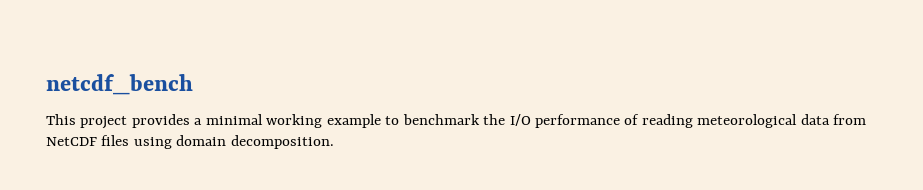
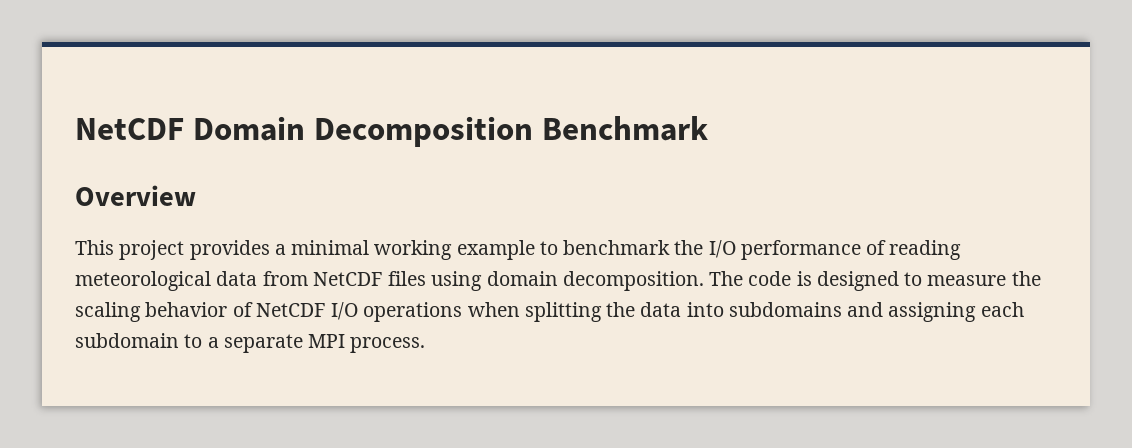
[46,74,193,95] netcdf_bench -> [75,116,708,147] [75,185,196,206] NetCDF Domain Decomposition Benchmark // Overview
(334, 142) none -> [709,271,1041,291] [75,302,1024,322] [75,333,426,353] The code is designed to measure the scaling behavior of NetCDF I/O operations when splitting the data into subdomains and assigning each subdomain to a separate MPI process.

